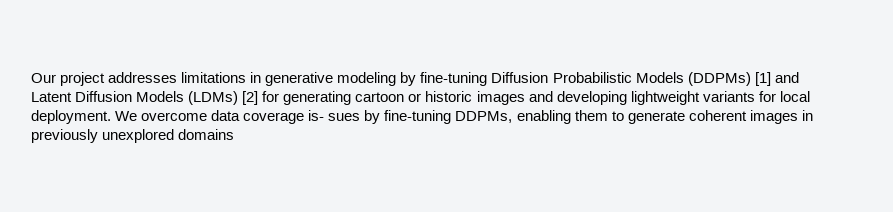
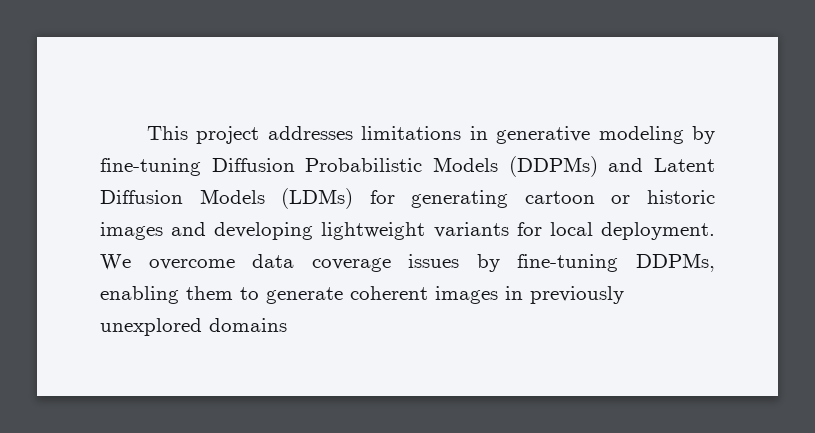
[31,73,56,83] Our -> [146,126,188,140] This
[754,72,771,86] [1] -> (598, 166) none
[242,91,259,105] [2] -> (354, 198) none
[308,110,361,121] is- sues -> [408,254,460,268] issues

